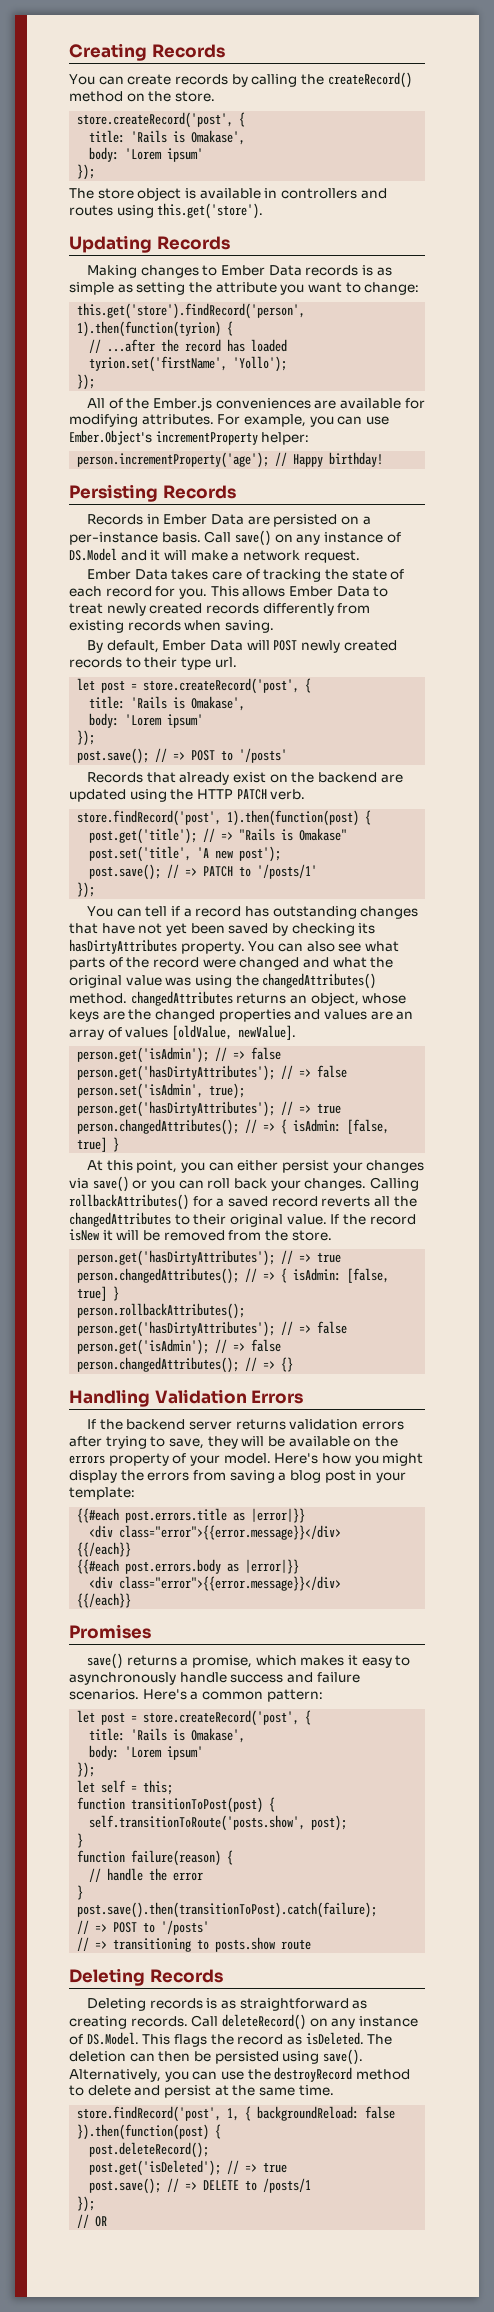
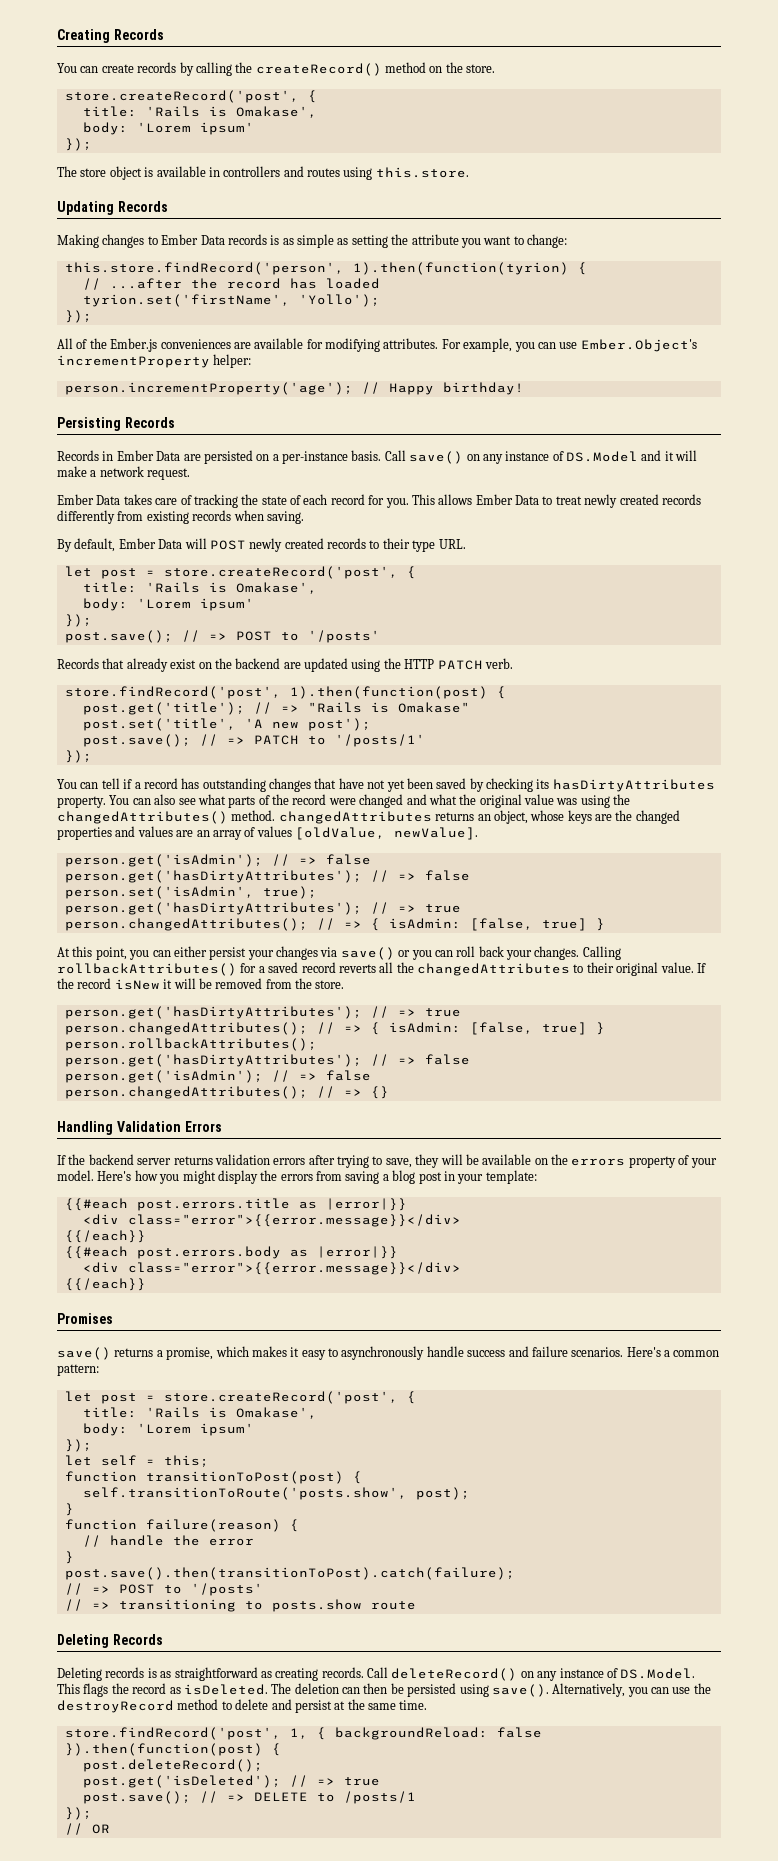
[157,203,264,219] this.get('store'). -> [375,167,469,178] this.store.
[77,303,306,319] this.get('store').findRecord('person', -> [64,262,344,275] this.store.findRecord('person',
[214,657,237,668] url. -> [438,539,466,549] URL.

